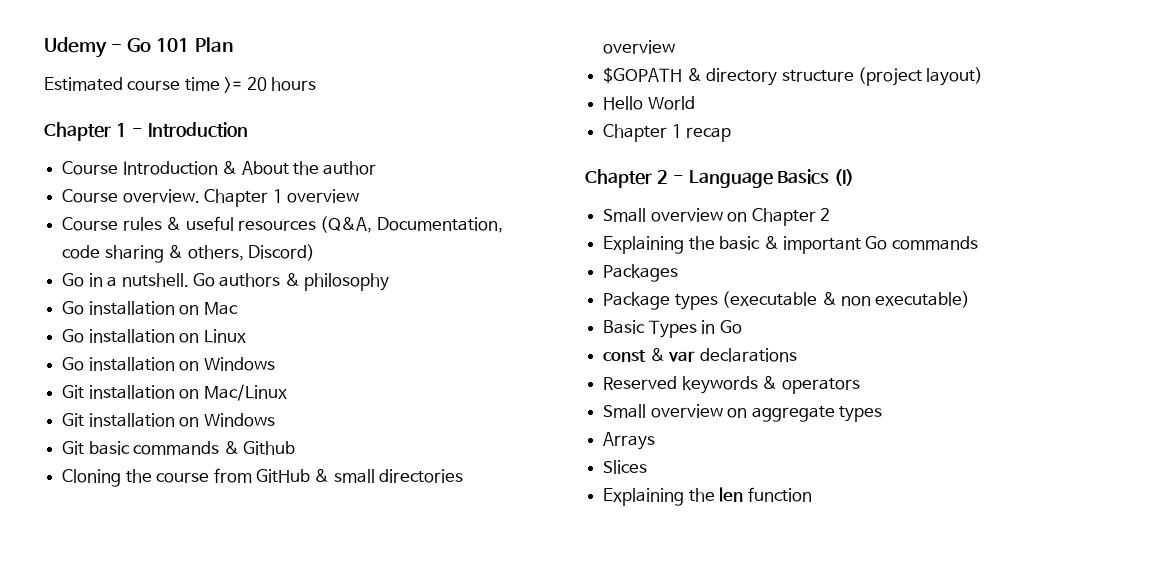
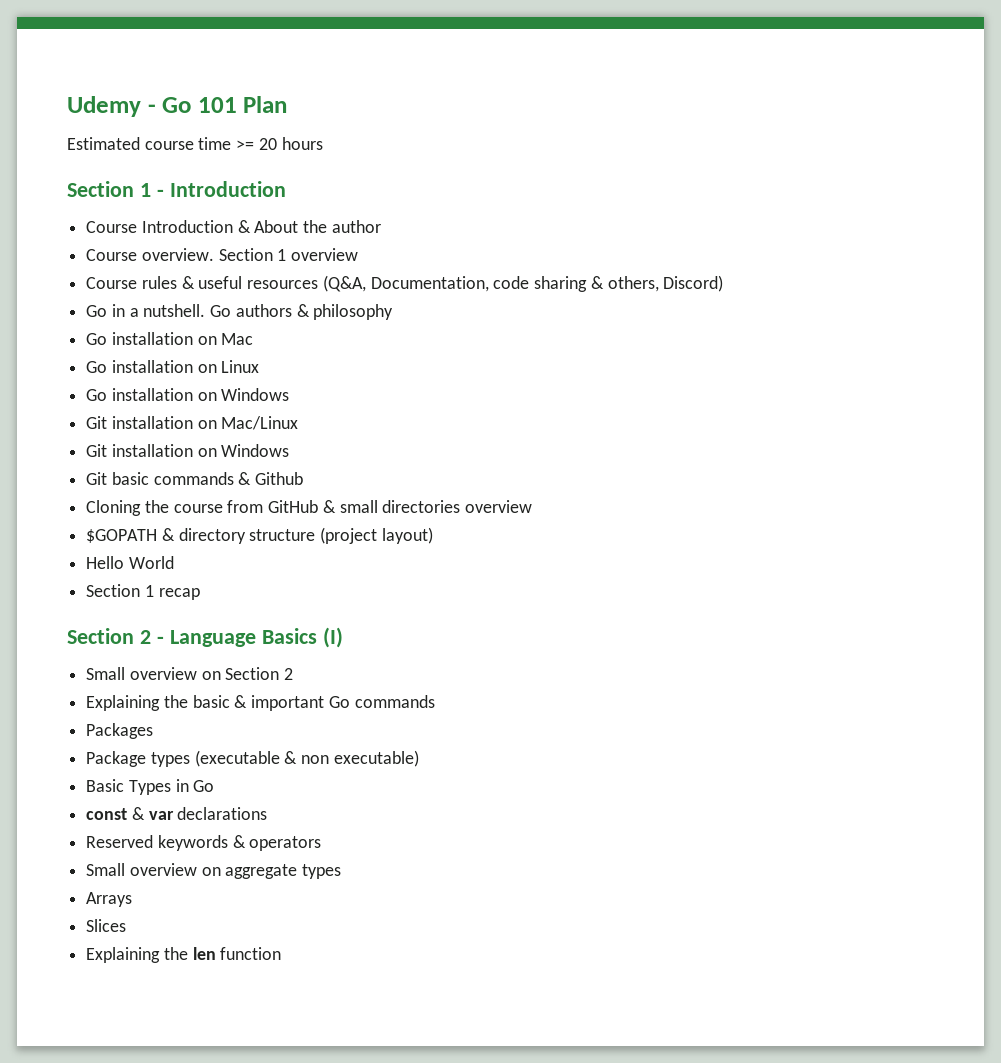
[44,122,111,141] Chapter -> [67,181,134,197] Section
[204,189,269,207] Chapter -> [218,248,273,261] Section
[603,124,668,142] Chapter -> [86,584,141,597] Section
[585,169,652,188] Chapter -> [67,628,134,644] Section
[751,208,816,226] Chapter -> [225,667,280,680] Section

